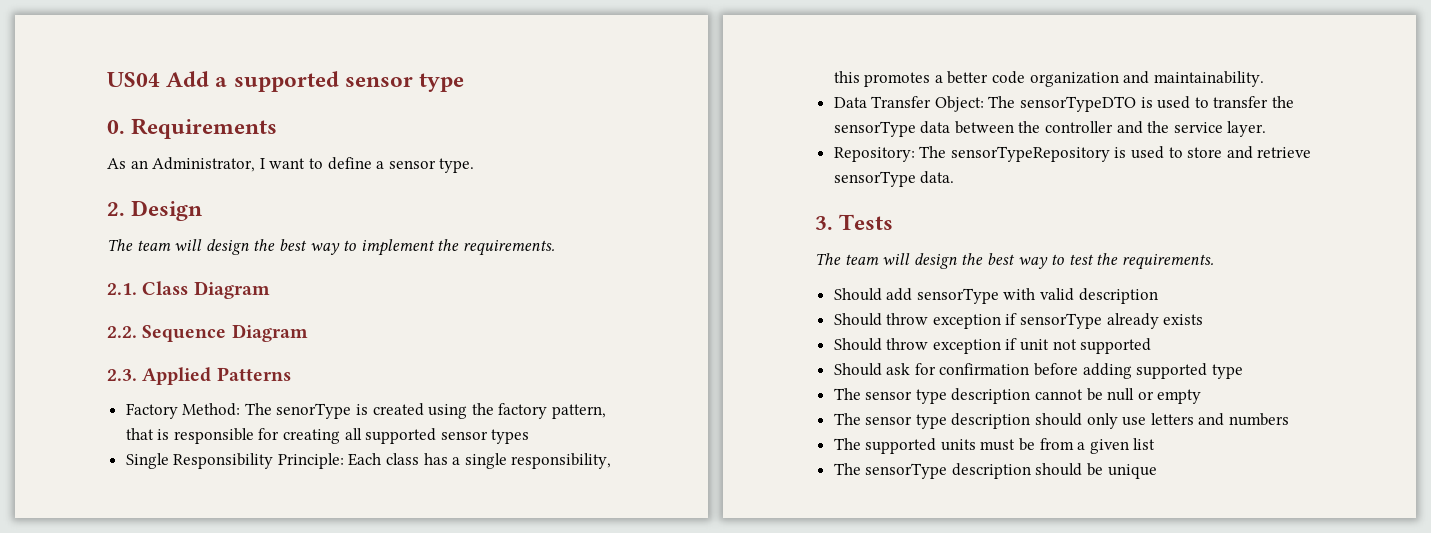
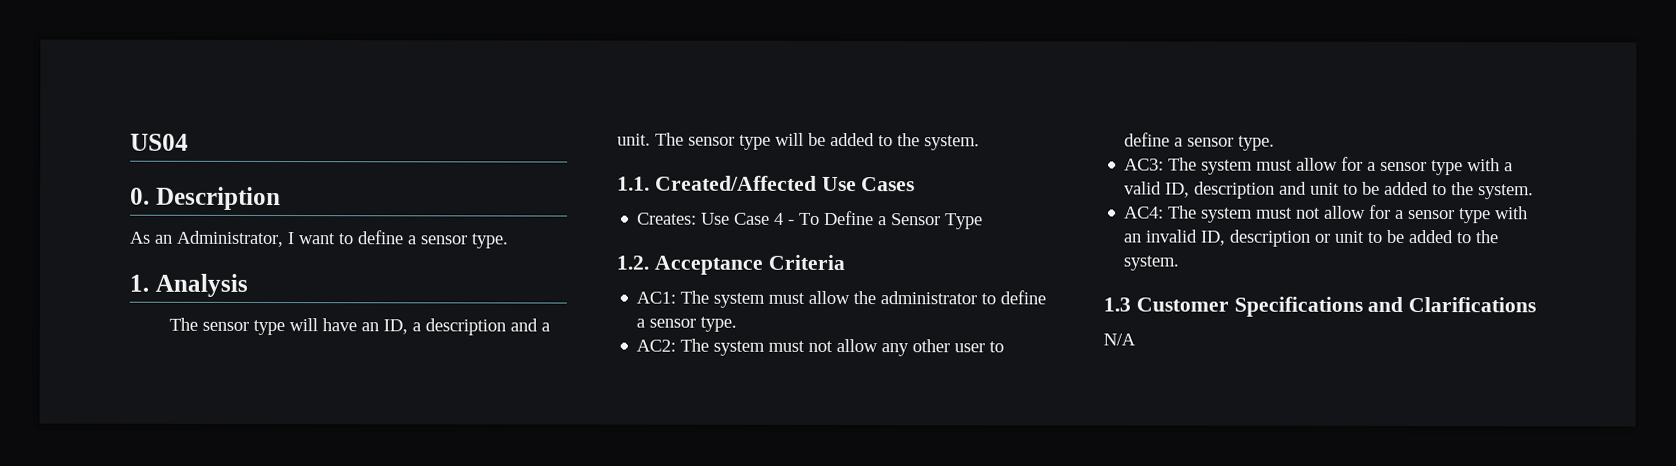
[166,71,465,92] Add a supported sensor type -> (189, 142) none
[131,118,278,139] Requirements -> [155,186,281,211] Description
[107,200,203,221] [107,239,555,256] [107,281,270,299] [107,324,308,342] [107,367,291,385] [125,403,607,419] [125,428,530,444] [125,453,612,469] [833,71,1264,87] [833,96,1295,112] [833,121,1267,137] [833,146,1312,162] [833,171,955,187] [815,214,894,230] [815,253,1214,270] [833,288,1158,304] [833,313,1204,329] [833,338,1152,354] [833,363,1243,379] [833,388,1202,404] [833,413,1290,429] [833,438,1156,454] [833,463,1157,479] 2. Design // The team will design the best way to implement the requirements. // 2.1. Class Diagram // 2.2. Sequence Diagram // 2.3. Applied Patterns // Factory Method: The senorType is created using the factory pattern, that is responsible for creating all supported sensor types // Single Responsibility Principle: Each class has a single responsibility, this promotes a better code organization and maintainability. // Data Transfer Object: The sensorTypeDTO is used to transfer the sensorType data between the controller and the service layer. // Repository: The sensorTypeRepository is used to store and retrieve sensorType data. // 3. Tests // The team will design the best way to test the requirements. // Should add sensorType with valid description // Should throw exception if sensorType already exists // Should throw exception if unit not supported // Should ask for confirmation before adding supported type // The sensor type description cannot be null or empty // The sensor type description should only use letters and numbers // The supported units must be from a given list // The sensorType description should be unique -> [129,273,248,297] [168,317,550,336] [617,132,980,151] [617,175,916,192] [637,210,984,230] [616,254,845,275] [636,290,1047,308] [636,316,738,332] [636,338,1005,357] [1124,132,1276,151] [1124,156,1514,176] [1124,181,1535,200] [1124,204,1529,224] [1123,229,1500,247] [1123,255,1180,271] [1103,296,1537,317] [1103,333,1136,346] 1. Analysis // The sensor type will have an ID, a description and a unit. The sensor type will be added to the system. // 1.1. Created/Affected Use Cases // Creates: Use Case 4 - To Define a Sensor Type // 1.2. Acceptance Criteria // AC1: The system must allow the administrator to define a sensor type. // AC2: The system must not allow any other user to define a sensor type. // AC3: The system must allow for a sensor type with a valid ID, description and unit to be added to the system. // AC4: The system must not allow for a sensor type with an invalid ID, description or unit to be added to the system. // 1.3 Customer Specifications and Clarifications // N/A

